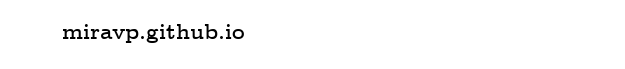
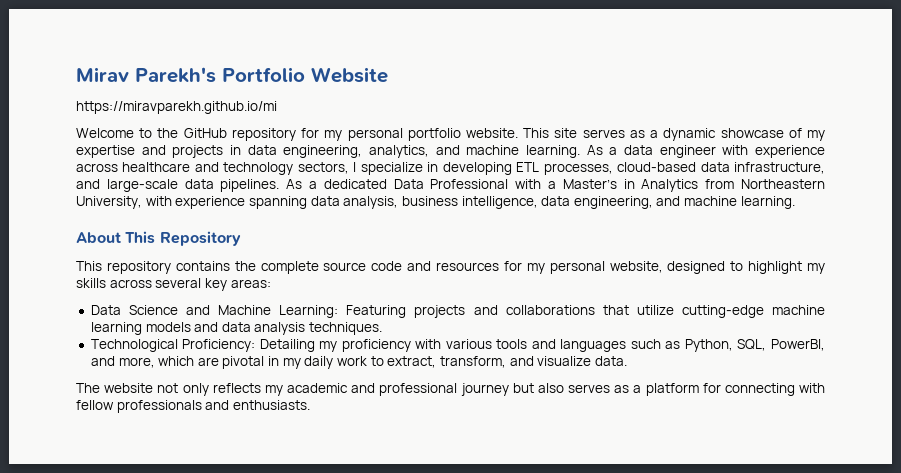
[62,24,245,43] miravp.github.io -> [76,67,388,83] [76,101,277,114] [76,128,825,141] [76,145,825,158] [76,162,825,175] [76,179,825,192] [76,196,795,209] [76,231,241,246] [76,261,825,274] [76,278,271,291] [90,305,825,318] [90,322,383,335] [90,339,825,352] [90,356,627,369] [76,383,825,396] [76,400,310,413] Mirav Parekh's Portfolio Website // https://miravparekh.github.io/mi // Welcome to the GitHub repository for my personal portfolio website. This site serves as a dynamic showcase of my expertise and projects in data engineering, analytics, and machine learning. As a data engineer with experience across healthcare and technology sectors, I specialize in developing ETL processes, cloud-based data infrastructure, and large-scale data pipelines. As a dedicated Data Professional with a Master’s in Analytics from Northeastern University, with experience spanning data analysis, business intelligence, data engineering, and machine learning. // About This Repository // This repository contains the complete source code and resources for my personal website, designed to highlight my skills across several key areas: // Data Science and Machine Learning: Featuring projects and collaborations that utilize cutting-edge machine learning models and data analysis techniques. // Technological Proficiency: Detailing my proficiency with various tools and languages such as Python, SQL, PowerBI, and more, which are pivotal in my daily work to extract, transform, and visualize data. // The website not only reflects my academic and professional journey but also serves as a platform for connecting with fellow professionals and enthusiasts.

